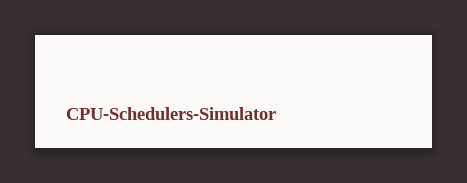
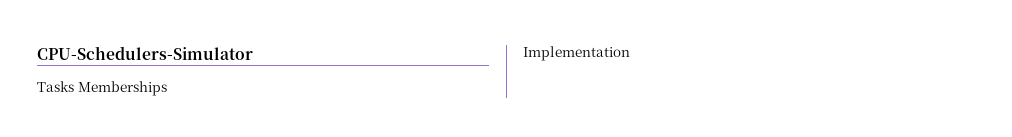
(276, 113) none -> [37,81,167,96] [523,46,630,61] // Tasks Memberships // Implementation

